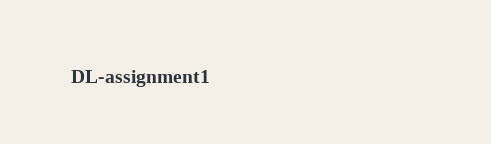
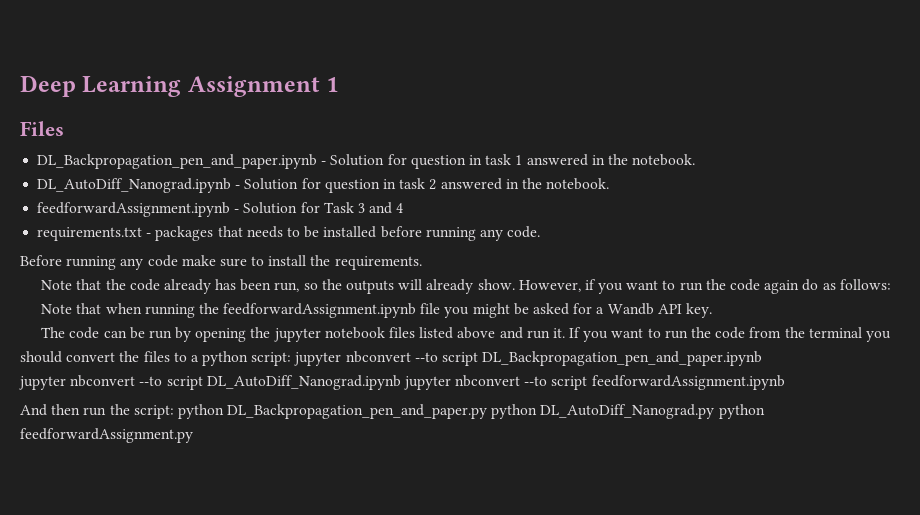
[71,70,210,87] DL-assignment1 -> [20,75,339,97] [20,121,64,136] [37,154,696,169] [37,178,610,193] [37,202,404,217] [37,226,541,241] [20,255,422,270] [41,279,891,294] [41,303,712,318] [41,327,891,342] [20,351,763,366] [19,375,785,390] [20,404,765,419] [20,428,193,443] Deep Learning Assignment 1 // Files // DL_Backpropagation_pen_and_paper.ipynb - Solution for question in task 1 answered in the notebook. // DL_AutoDiff_Nanograd.ipynb - Solution for question in task 2 answered in the notebook. // feedforwardAssignment.ipynb - Solution for Task 3 and 4 // requirements.txt - packages that needs to be installed before running any code. // Before running any code make sure to install the requirements. // Note that the code already has been run, so the outputs will already show. However, if you want to run the code again do as follows: // Note that when running the feedforwardAssignment.ipynb file you might be asked for a Wandb API key. // The code can be run by opening the jupyter notebook files listed above and run it. If you want to run the code from the terminal you should convert the files to a python script: jupyter nbconvert --to script DL_Backpropagation_pen_and_paper.ipynb // jupyter nbconvert --to script DL_AutoDiff_Nanograd.ipynb jupyter nbconvert --to script feedforwardAssignment.ipynb // And then run the script: python DL_Backpropagation_pen_and_paper.py python DL_AutoDiff_Nanograd.py python feedforwardAssignment.py

